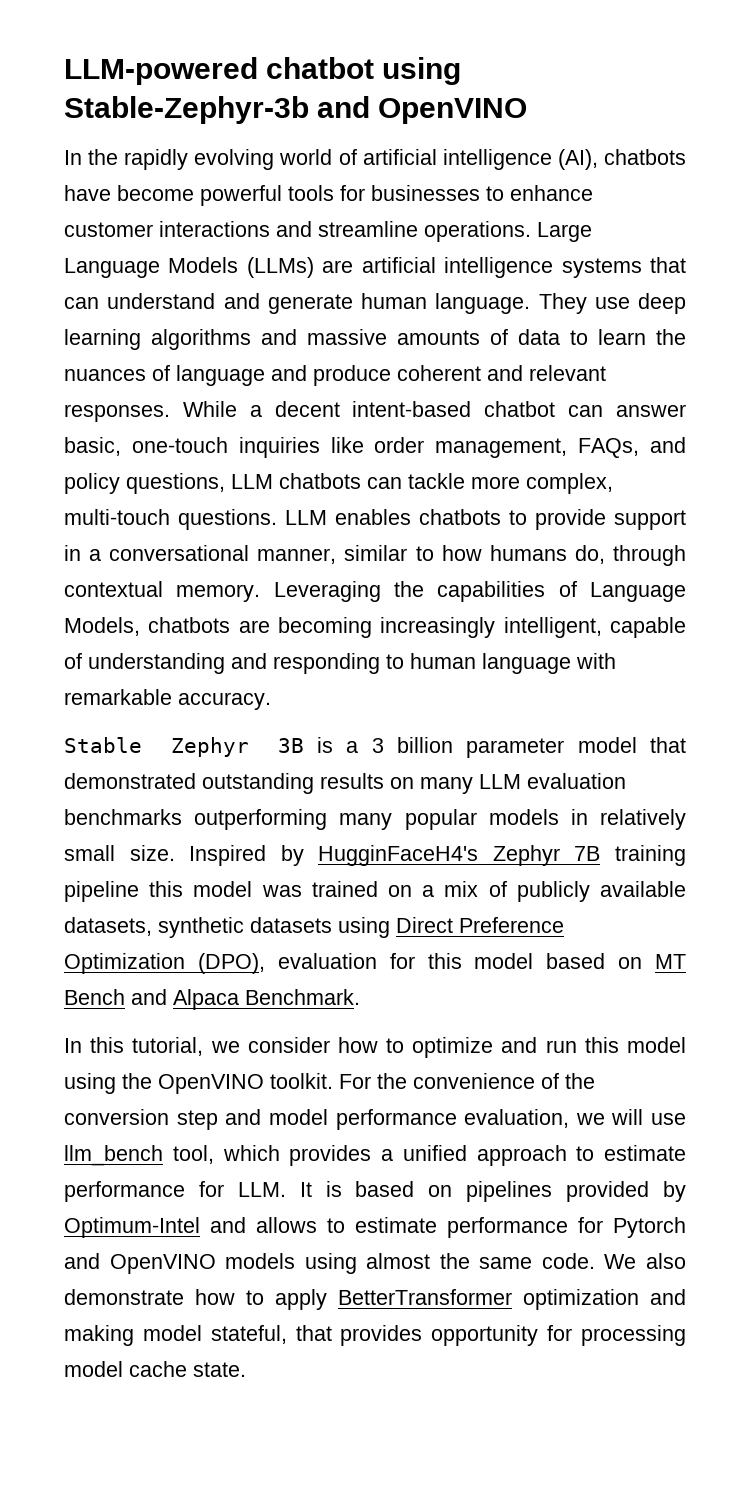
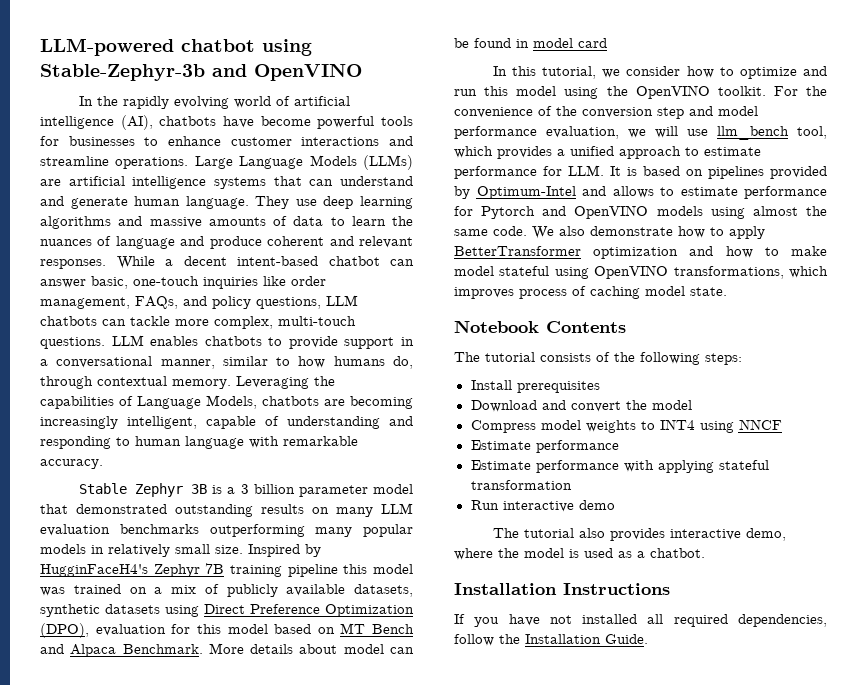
(360, 997) none -> [208,643,414,654] [454,38,607,48] More details about model can be found in model card
[64,1325,686,1346] [64,1361,246,1377] making model stateful, that provides opportunity for processing model cache state. -> [725,246,827,258] [454,265,828,279] [454,286,727,299] [454,320,626,333] [454,352,742,365] [470,380,600,393] [470,400,692,412] [470,419,782,433] [470,440,619,453] [470,460,769,473] [470,480,572,490] [470,500,615,512] [492,528,786,541] [454,548,705,560] [454,583,670,595] [454,614,827,627] [454,634,648,646] how to make model stateful using OpenVINO transformations, which improves process of caching model state. // Notebook Contents // The tutorial consists of the following steps: // Install prerequisites // Download and convert the model // Compress model weights to INT4 using NNCF // Estimate performance // Estimate performance with applying stateful transformation // Run interactive demo // The tutorial also provides interactive demo, where the model is used as a chatbot. // Installation Instructions // If you have not installed all required dependencies, follow the Installation Guide.

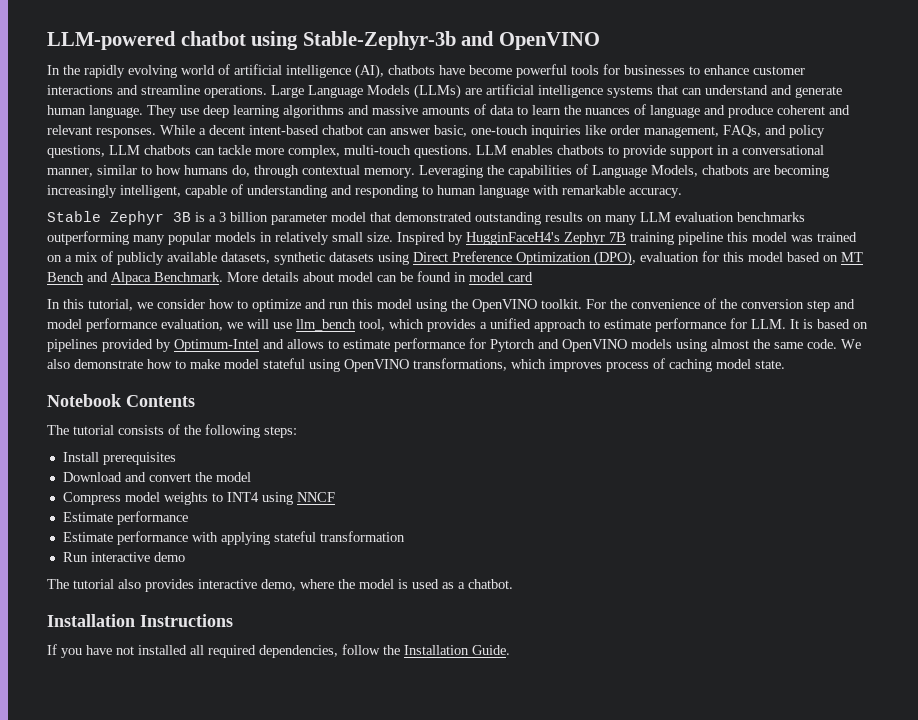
[729,226,765,239] [454,246,779,259] apply BetterTransformer optimization and how to -> (186, 364) none

